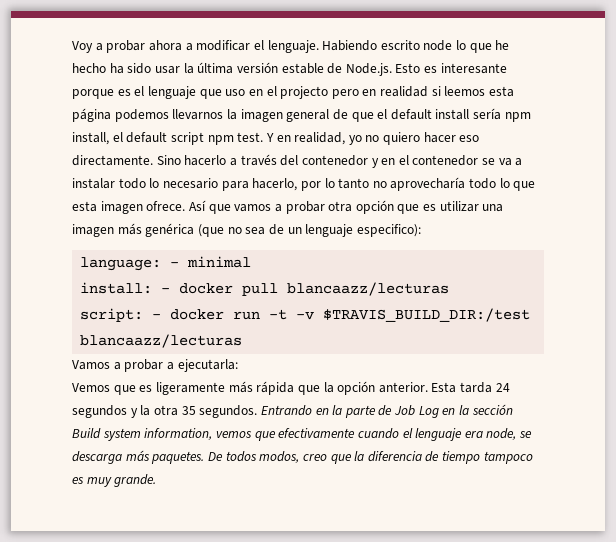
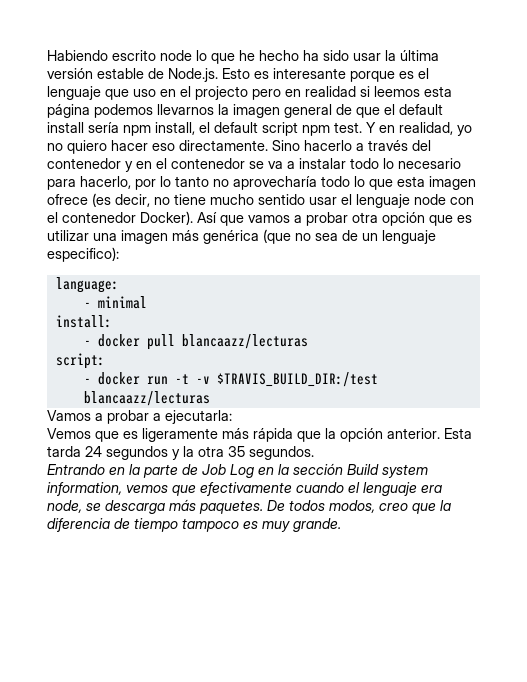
[72,40,319,53] Voy a probar ahora a modificar el lenguaje. -> (47, 55) none
[146,201,186,211] ofrece. -> [47,193,474,208] [47,211,193,225] ofrece (es decir, no tiene mucho sentido usar el lenguaje node con el contenedor Docker).
(162, 264) none -> (119, 285) //
(153, 288) none -> (112, 321) //
(144, 315) none -> (105, 361) //
(258, 411) none -> (314, 453) //

